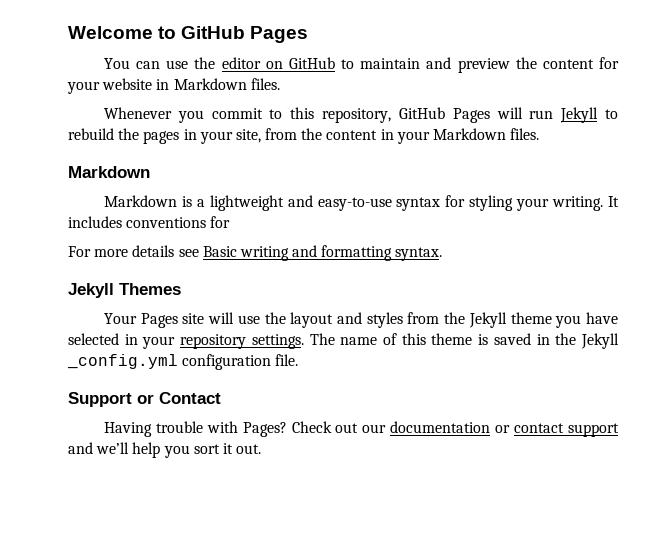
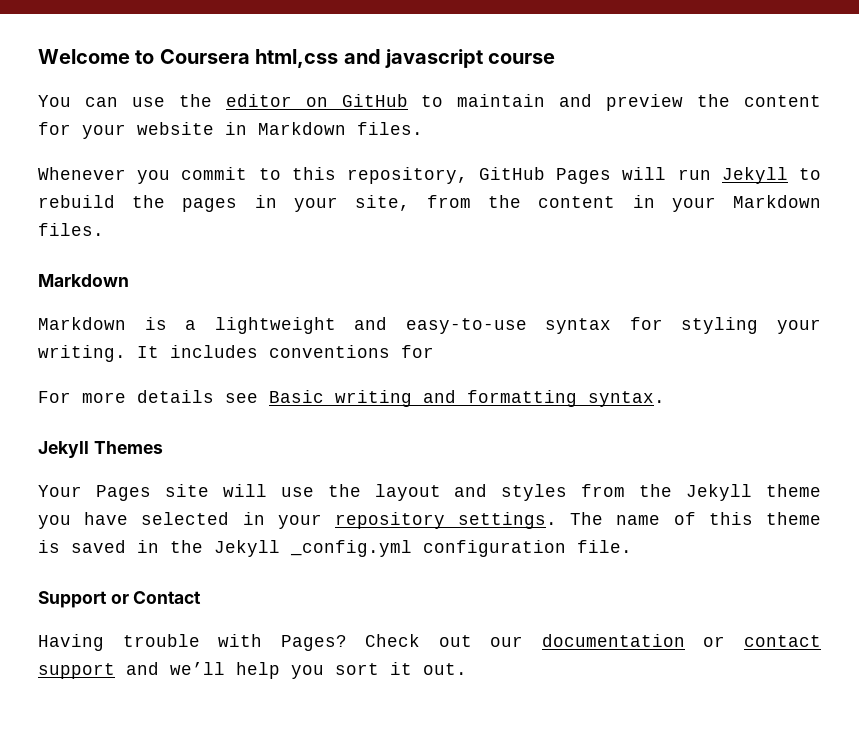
[181,26,309,43] GitHub Pages -> [159,49,556,68] Coursera html,css and javascript course

